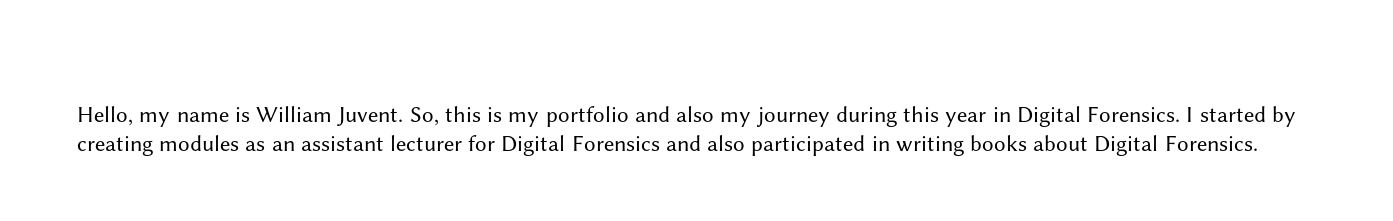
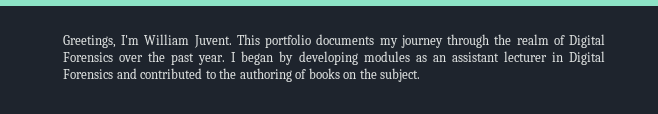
[77,106,1296,127] [77,136,153,156] Hello, my name is William Juvent. So, this is my portfolio and also my journey during this year in Digital Forensics. I started by creating -> [63,34,605,48] [63,51,358,65] Greetings, I'm William Juvent. This portfolio documents my journey through the realm of Digital Forensics over the past year. I began by developing
[468,135,496,151] for -> [551,52,563,62] in
[707,135,1258,156] also participated in writing books about Digital Forensics. -> [140,68,421,82] contributed to the authoring of books on the subject.

